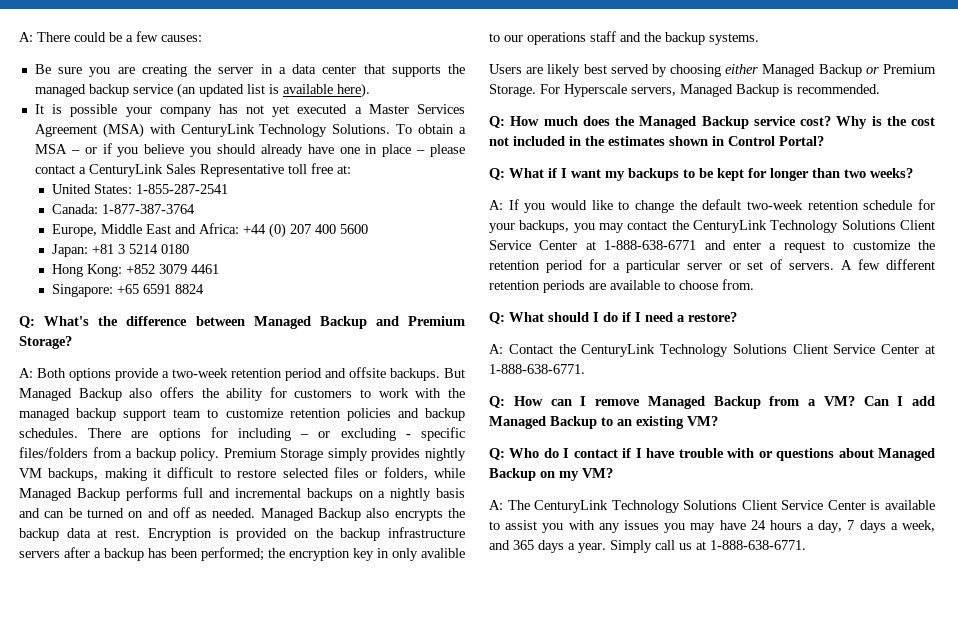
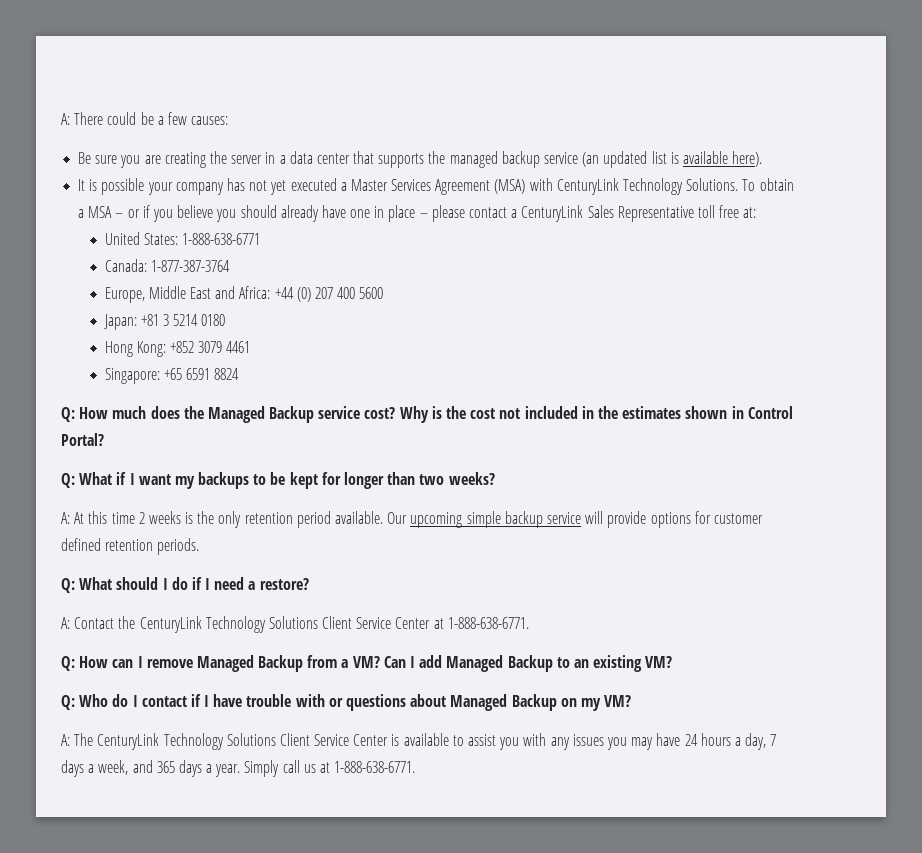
[135,184,228,194] 1-855-287-2541 -> [182,233,261,245] 1-888-638-6771
[19,316,465,329] [19,336,72,349] [19,367,465,381] [19,387,465,401] [19,408,465,421] [19,427,465,441] [19,447,466,461] [19,467,466,481] [19,487,466,501] [19,507,466,521] [19,527,465,541] [19,547,465,561] [489,31,759,45] [489,64,936,77] [489,84,880,97] // Q: What's the difference between Managed Backup and Premium Storage? // A: Both options provide a two-week retention period and offsite backups. But Managed Backup also offers the ability for customers to work with the managed backup support team to customize retention policies and backup schedules. There are options for including – or excluding - specific files/folders from a backup policy. Premium Storage simply provides nightly VM backups, making it difficult to restore selected files or folders, while Managed Backup performs full and incremental backups on a nightly basis and can be turned on and off as needed. Managed Backup also encrypts the backup data at rest. Encryption is provided on the backup infrastructure servers after a backup has been performed; the encryption key in only avalible to our operations staff and the backup systems. // Users are likely best served by choosing either Managed Backup or Premium Storage. For Hyperscale servers, Managed Backup is recommended. -> (240, 374) none
[508,199,935,213] [489,220,935,233] [489,240,935,253] [489,259,935,273] [489,279,754,293] If you would like to change the default two-week retention schedule for your backups, you may contact the CenturyLink Technology Solutions Client Service Center at 1-888-638-6771 and enter a request to customize the retention period for a particular server or set of servers. A few different retention periods are available to choose from. -> [74,511,763,528] [61,538,200,555] At this time 2 weeks is the only retention period available. Our upcoming simple backup service will provide options for customer defined retention periods.

